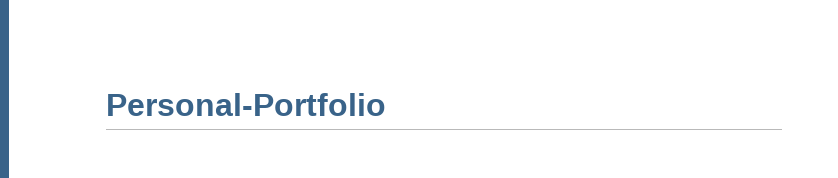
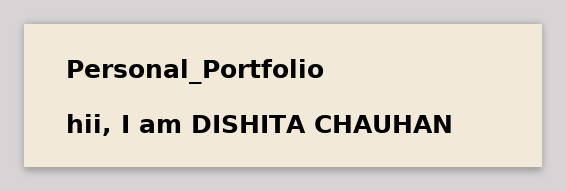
[106,93,386,116] Personal-Portfolio -> [66,59,324,84] [66,114,453,136] Personal_Portfolio // hii, I am DISHITA CHAUHAN

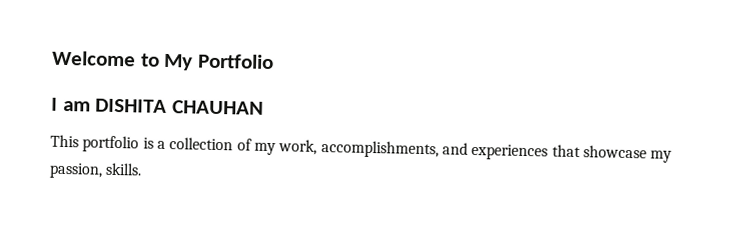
[66,59,324,84] [66,114,112,136] Personal_Portfolio // hii, -> [52,50,275,71] Welcome to My Portfolio //
(453, 124) none -> [50,134,673,163] [49,162,143,179] // This portfolio is a collection of my work, accomplishments, and experiences that showcase my passion, skills.

